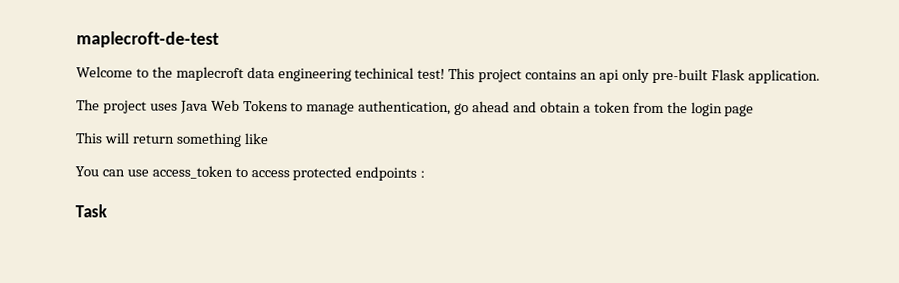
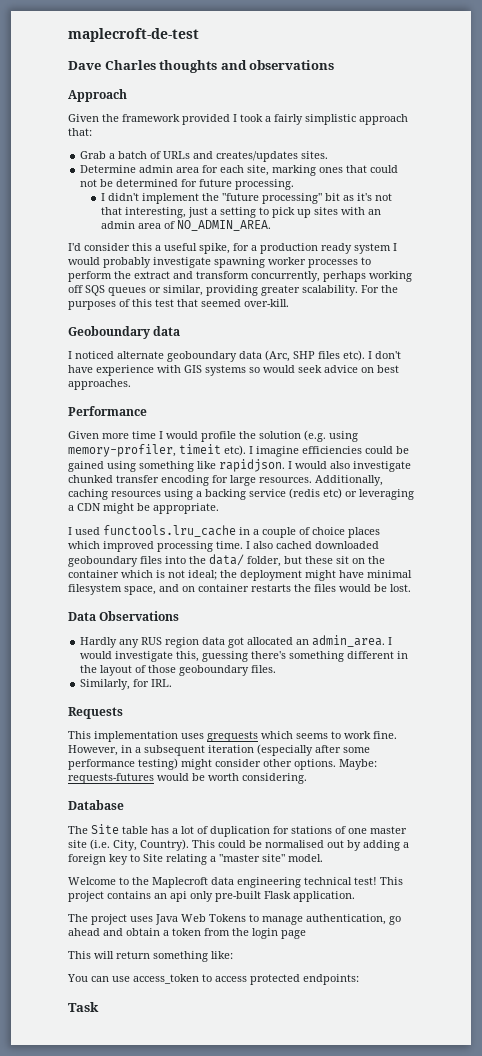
(219, 39) none -> [68,60,335,73] [68,89,127,102] [68,114,408,125] [68,128,92,136] [80,151,329,162] [80,165,399,176] [80,179,295,190] [100,193,392,204] [100,207,381,218] [100,220,271,231] [68,243,397,254] [68,257,371,268] [68,271,412,282] [68,285,398,296] [68,299,289,310] [68,326,181,339] [68,350,401,362] [68,365,399,376] [68,379,131,390] [68,406,147,416] [68,430,358,442] [68,444,409,457] [68,459,411,472] [68,475,383,486] [68,488,414,500] [68,503,219,514] [68,525,380,538] [68,541,379,552] [68,554,385,567] [68,570,412,581] [68,584,411,595] [68,611,180,621] [80,635,393,648] [80,651,409,662] [80,665,277,676] [80,679,173,690] [68,707,123,719] [68,731,397,742] [68,744,370,756] [68,758,377,770] [68,773,307,784] [68,800,124,810] [68,824,407,837] [68,839,409,851] [68,854,323,865] // Dave Charles thoughts and observations // Approach // Given the framework provided I took a fairly simplistic approach that: // Grab a batch of URLs and creates/updates sites. // Determine admin area for each site, marking ones that could not be determined for future processing. // I didn't implement the "future processing" bit as it's not that interesting, just a setting to pick up sites with an admin area of NO_ADMIN_AREA. // I'd consider this a useful spike, for a production ready system I would probably investigate spawning worker processes to perform the extract and transform concurrently, perhaps working off SQS queues or similar, providing greater scalability. For the purposes of this test that seemed over-kill. // Geoboundary data // I noticed alternate geoboundary data (Arc, SHP files etc). I don't have experience with GIS systems so would seek advice on best approaches. // Performance // Given more time I would profile the solution (e.g. using memory-profiler, timeit etc). I imagine efficiencies could be gained using something like rapidjson. I would also investigate chunked transfer encoding for large resources. Additionally, caching resources using a backing service (redis etc) or leveraging a CDN might be appropriate. // I used functools.lru_cache in a couple of choice places which improved processing time. I also cached downloaded geoboundary files into the data/ folder, but these sit on the container which is not ideal; the deployment might have minimal filesystem space, and on container restarts the files would be lost. // Data Observations // Hardly any RUS region data got allocated an admin_area. I would investigate this, guessing there's something different in the layout of those geoboundary files. // Similarly, for IRL. // Requests // This implementation uses grequests which seems to work fine. However, in a subsequent iteration (especially after some performance testing) might consider other options. Maybe: requests-futures would be worth considering. // Database // The Site table has a lot of duplication for stations of one master site (i.e. City, Country). This could be normalised out by adding a foreign key to Site relating a "master site" model.
[175,66,244,82] maplecroft -> [152,877,208,888] Maplecroft
[354,67,415,79] techinical -> [304,877,352,885] technical
[243,133,269,145] like -> [211,951,233,959] like:
[355,166,426,181] endpoints : -> [303,974,359,985] endpoints:

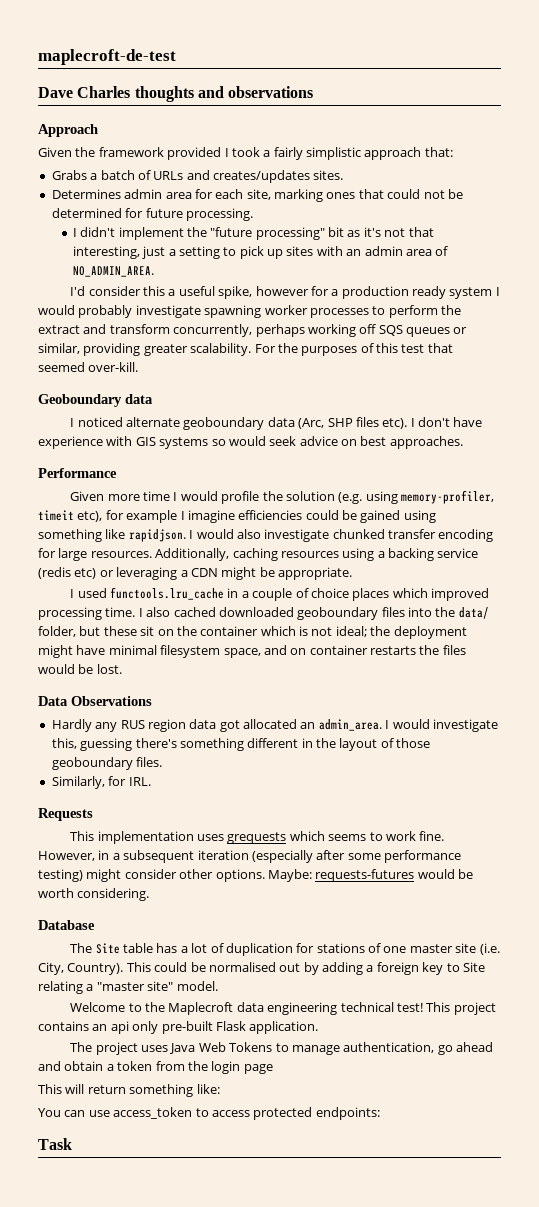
[80,151,107,159] Grab -> [51,170,87,180] Grabs
[80,165,137,173] Determine -> [51,189,121,199] Determines
(230, 248) none -> [255,286,309,296] however
[224,445,246,456] etc). -> [77,510,178,523] etc), for example

